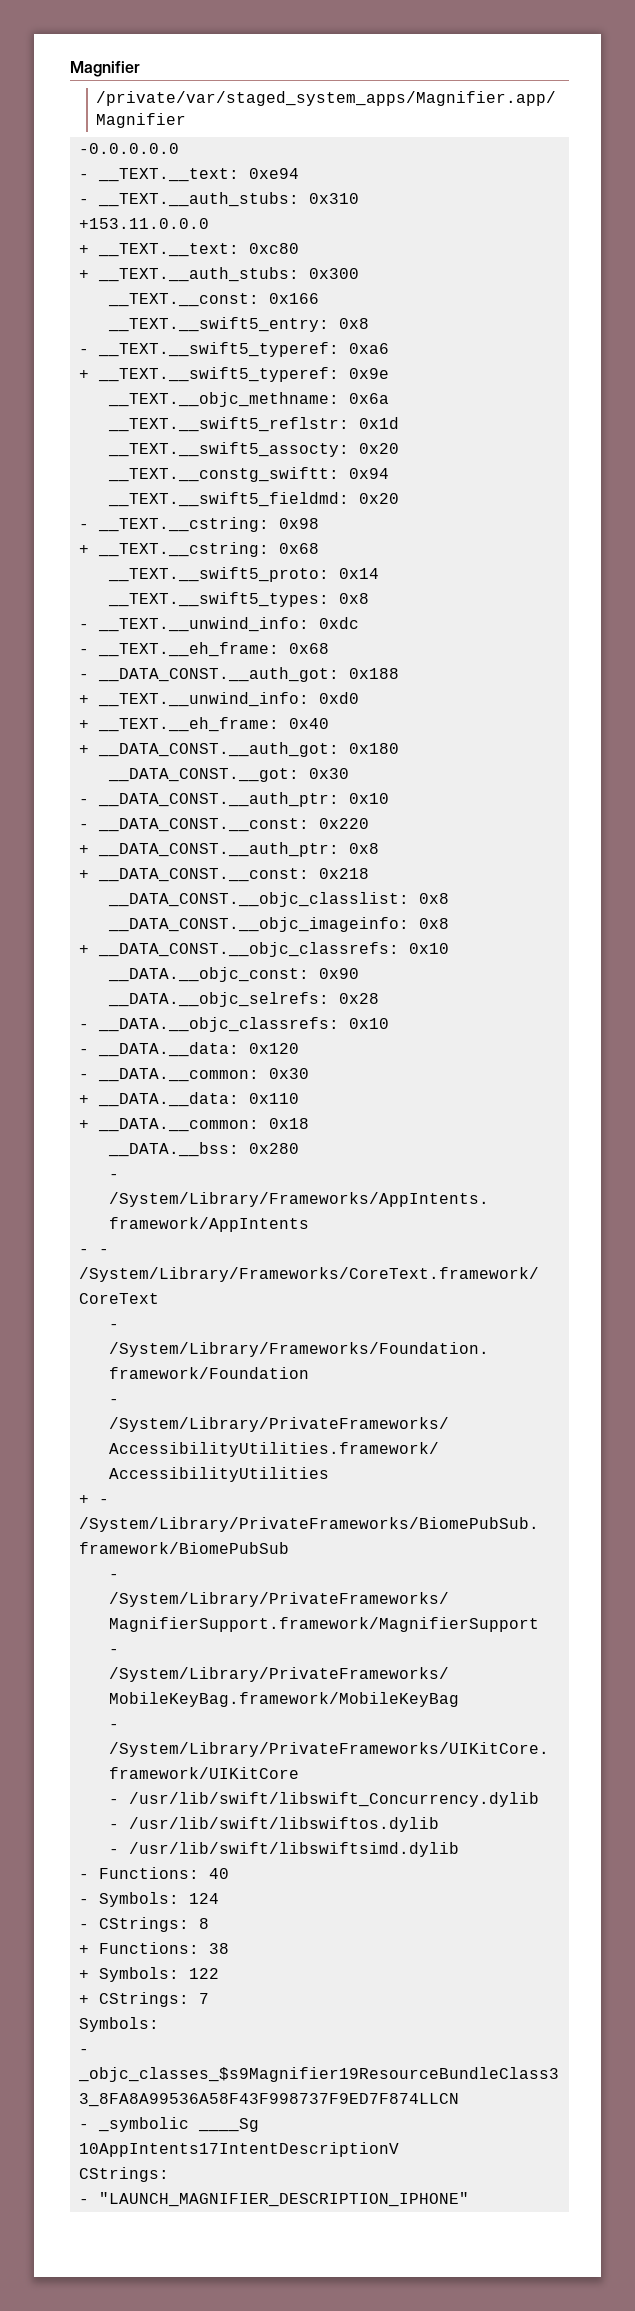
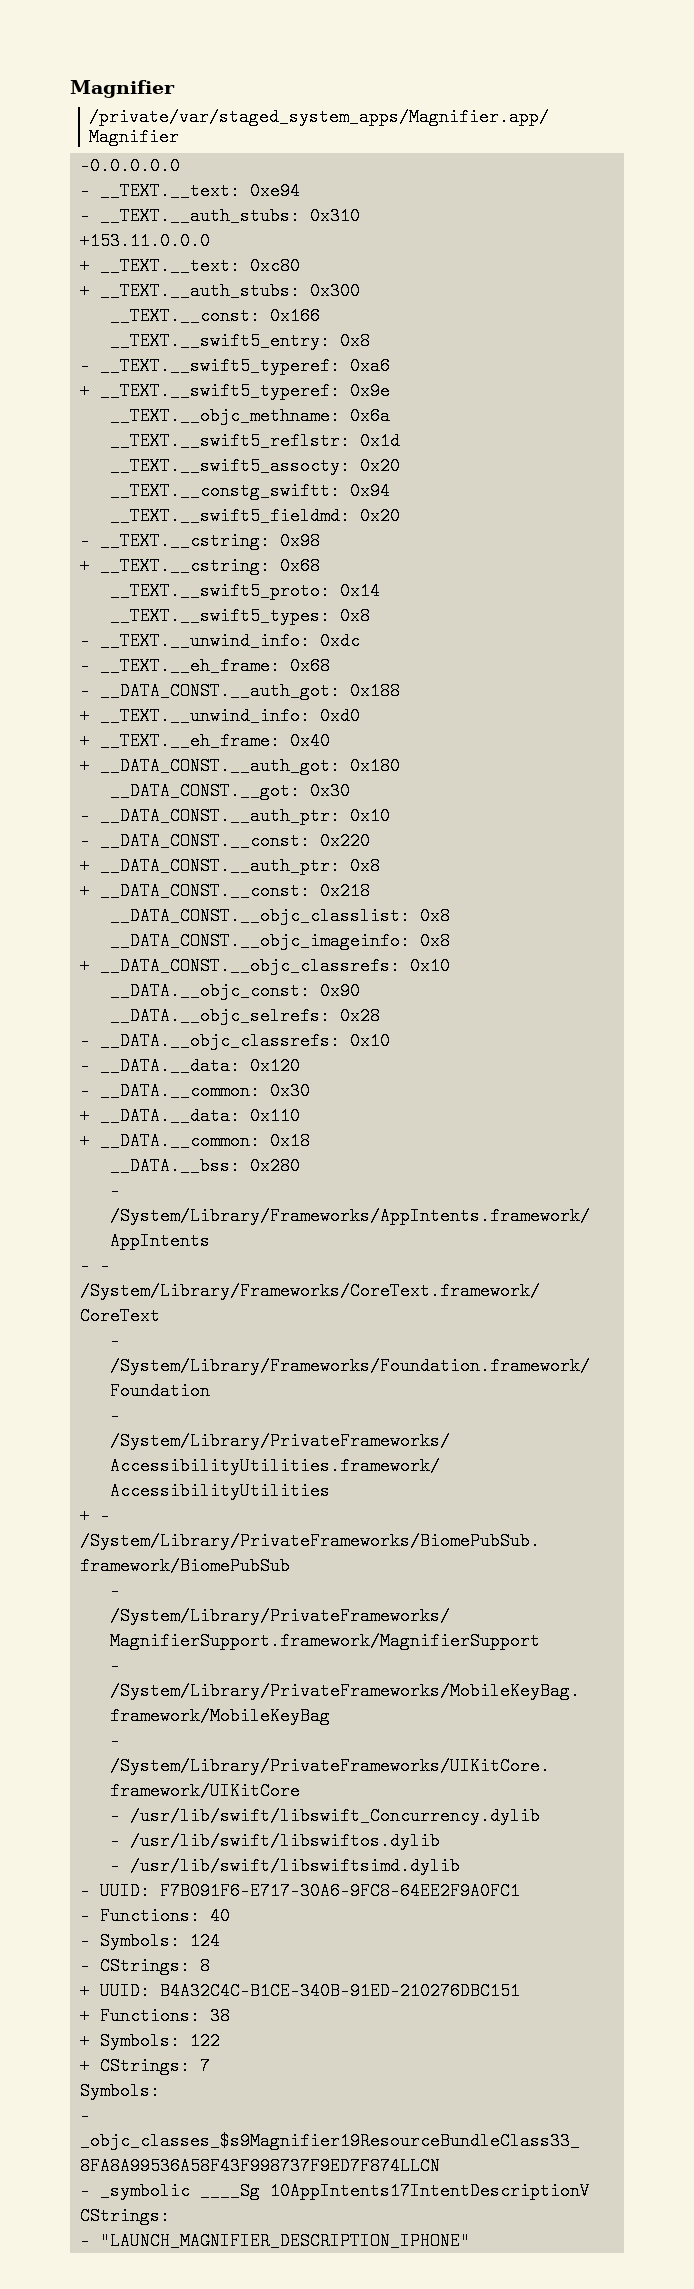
(459, 1849) none -> [79,1882,520,1900] // - UUID: F7B091F6-E717-30A6-9FC8-64EE2F9A0FC1
(209, 1923) none -> [79,1982,520,2000] // + UUID: B4A32C4C-B1CE-340B-91ED-210276DBC151

